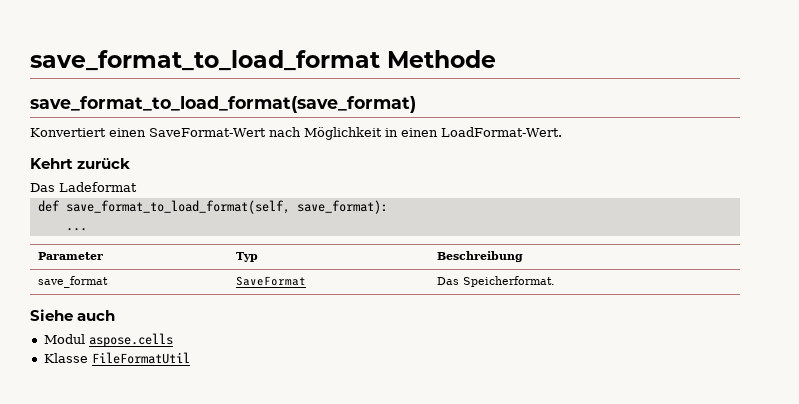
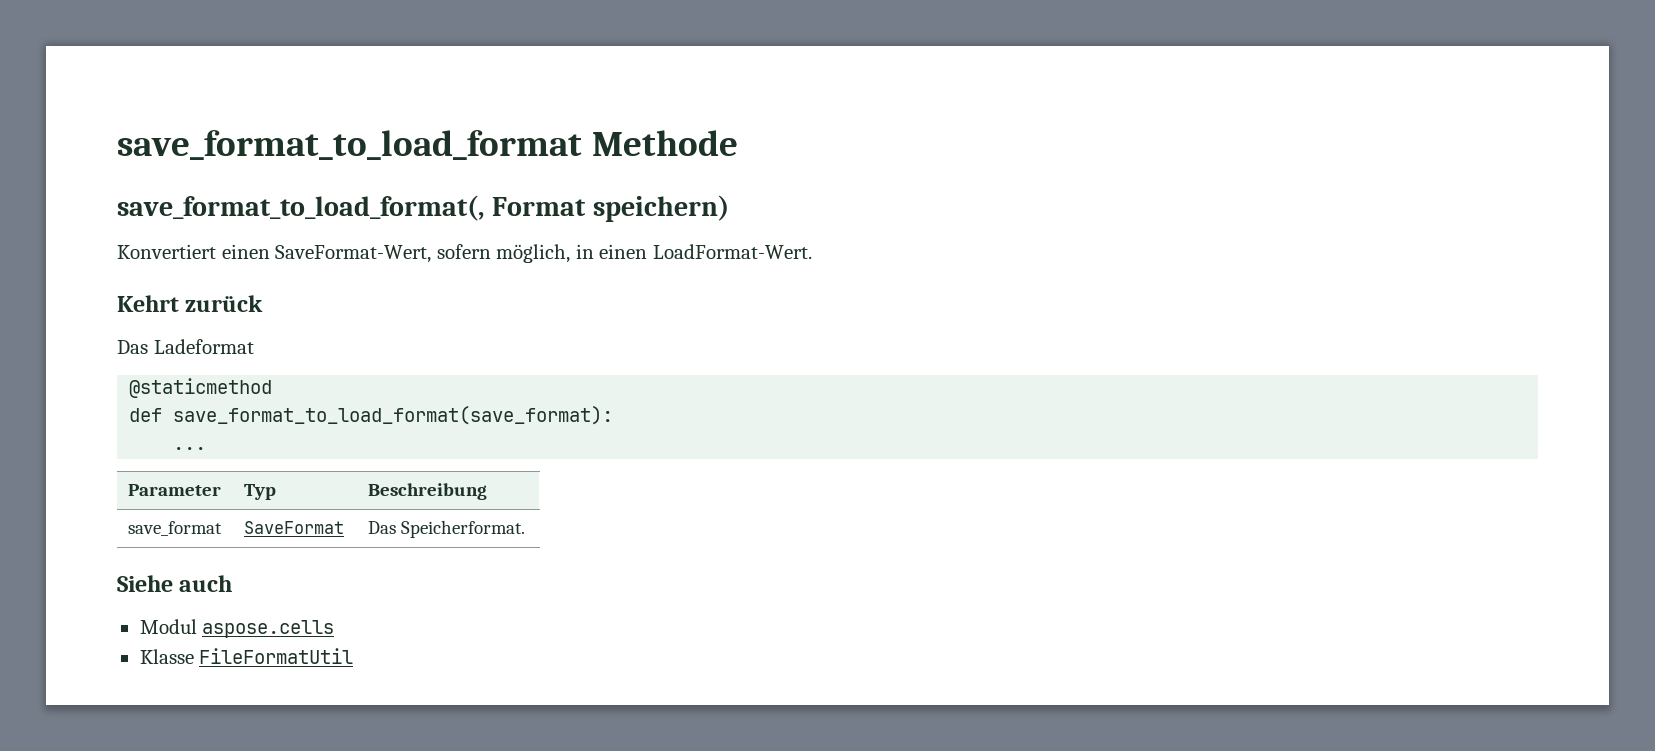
[30,96,416,113] save_format_to_load_format(save_format) -> [117,195,729,222] save_format_to_load_format(, Format speichern)
[149,127,382,140] SaveFormat-Wert nach Möglichkeit -> [275,244,571,263] SaveFormat-Wert, sofern möglich,
(137, 187) none -> [129,378,273,398] // @staticmethod
[65,200,388,214] save_format_to_load_format(self, save_format): -> [173,406,614,425] save_format_to_load_format(save_format):

